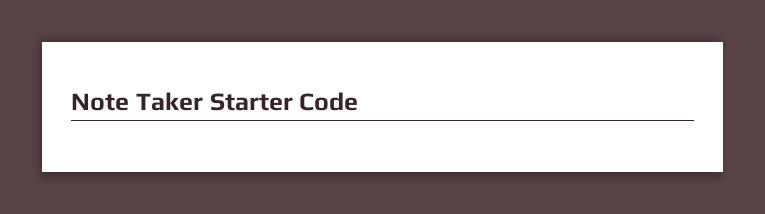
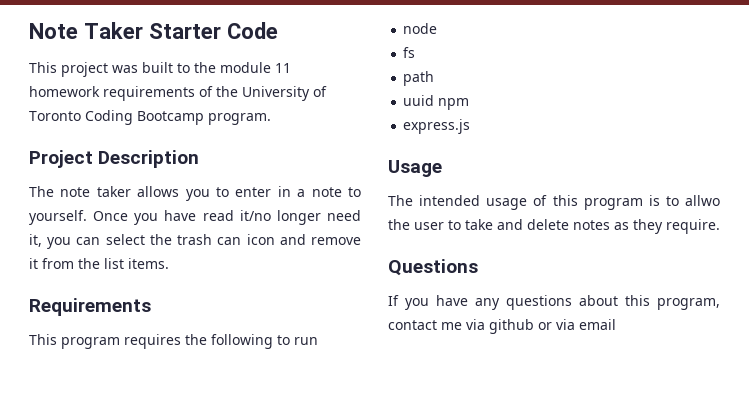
(359, 101) none -> [29,62,291,77] [29,86,327,101] [29,110,271,125] [29,150,200,168] [29,186,361,201] [29,210,361,225] [29,234,362,249] [29,258,169,269] [29,298,151,316] [29,334,318,349] [403,23,438,34] [403,47,416,58] [403,71,435,86] [403,95,470,110] [403,119,471,134] [388,160,442,177] [388,195,720,210] [388,219,720,234] [388,259,478,276] [388,295,720,310] [388,319,616,334] // This project was built to the module 11 homework requirements of the University of Toronto Coding Bootcamp program. // Project Description // The note taker allows you to enter in a note to yourself. Once you have read it/no longer need it, you can select the trash can icon and remove it from the list items. // Requirements // This program requires the following to run // node // fs // path // uuid npm // express.js // Usage // The intended usage of this program is to allwo the user to take and delete notes as they require. // Questions // If you have any questions about this program, contact me via github or via email

